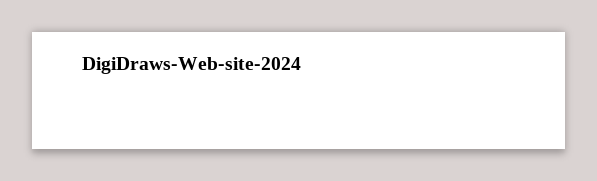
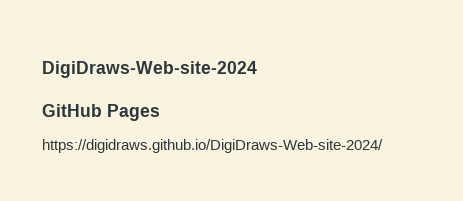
(301, 65) none -> [42,104,160,121] [42,139,383,153] // GitHub Pages // https://digidraws.github.io/DigiDraws-Web-site-2024/

